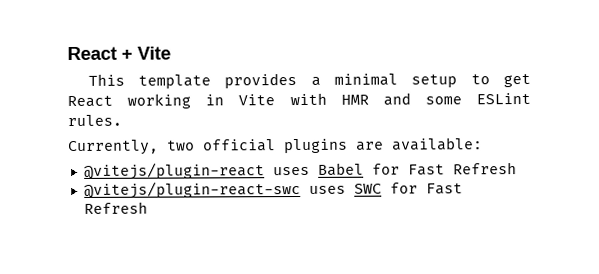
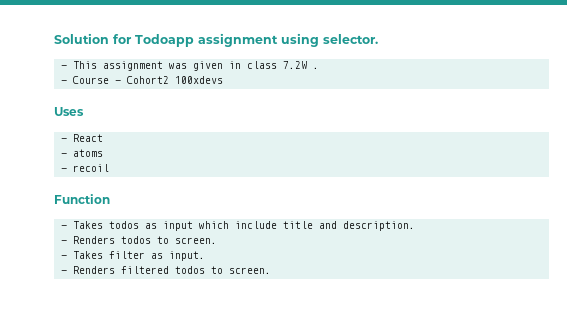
[67,46,171,61] [87,73,531,89] [67,92,531,109] [67,114,122,127] [68,137,483,156] [83,162,517,180] [83,180,463,199] [83,201,148,214] React + Vite // This template provides a minimal setup to get React working in Vite with HMR and some ESLint rules. // Currently, two official plugins are available: // @vitejs/plugin-react uses Babel for Fast Refresh // @vitejs/plugin-react-swc uses SWC for Fast Refresh -> [54,33,378,47] [60,61,319,71] [60,76,223,84] [54,107,84,116] [60,134,103,142] [60,149,103,157] [60,164,109,172] [54,194,110,204] [60,221,415,231] [60,236,217,244] [60,251,205,261] [60,266,271,274] Solution for Todoapp assignment using selector. // - This assignment was given in class 7.2W . // - Course - Cohort2 100xdevs // Uses // - React // - atoms // - recoil // Function // - Takes todos as input which include title and description. // - Renders todos to screen. // - Takes filter as input. // - Renders filtered todos to screen.

